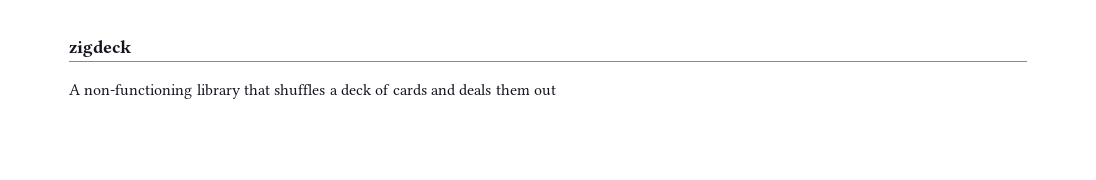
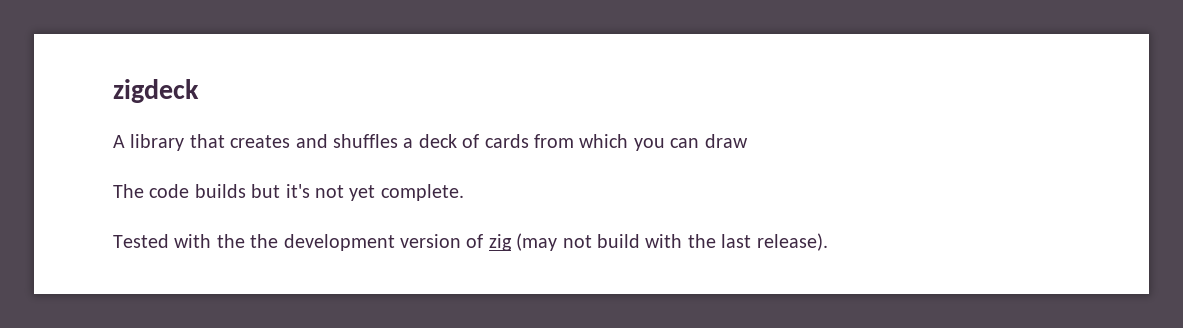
[84,84,193,99] non-functioning -> (125, 141) none
(270, 89) none -> [230,134,328,148] creates and
[430,84,556,96] and deals them out -> [533,134,748,151] [113,184,464,201] [113,233,828,251] from which you can draw // The code builds but it's not yet complete. // Tested with the the development version of zig (may not build with the last release).

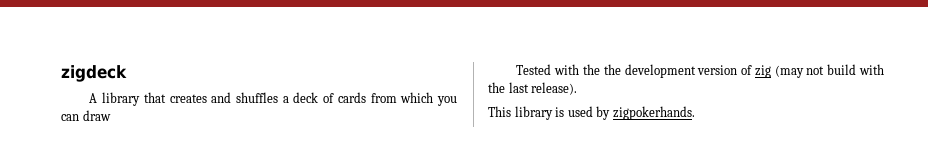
[113,184,464,201] // The code builds but it's not yet complete. -> (111, 115) none
(828, 242) none -> [488,106,695,120] // This library is used by zigpokerhands.

